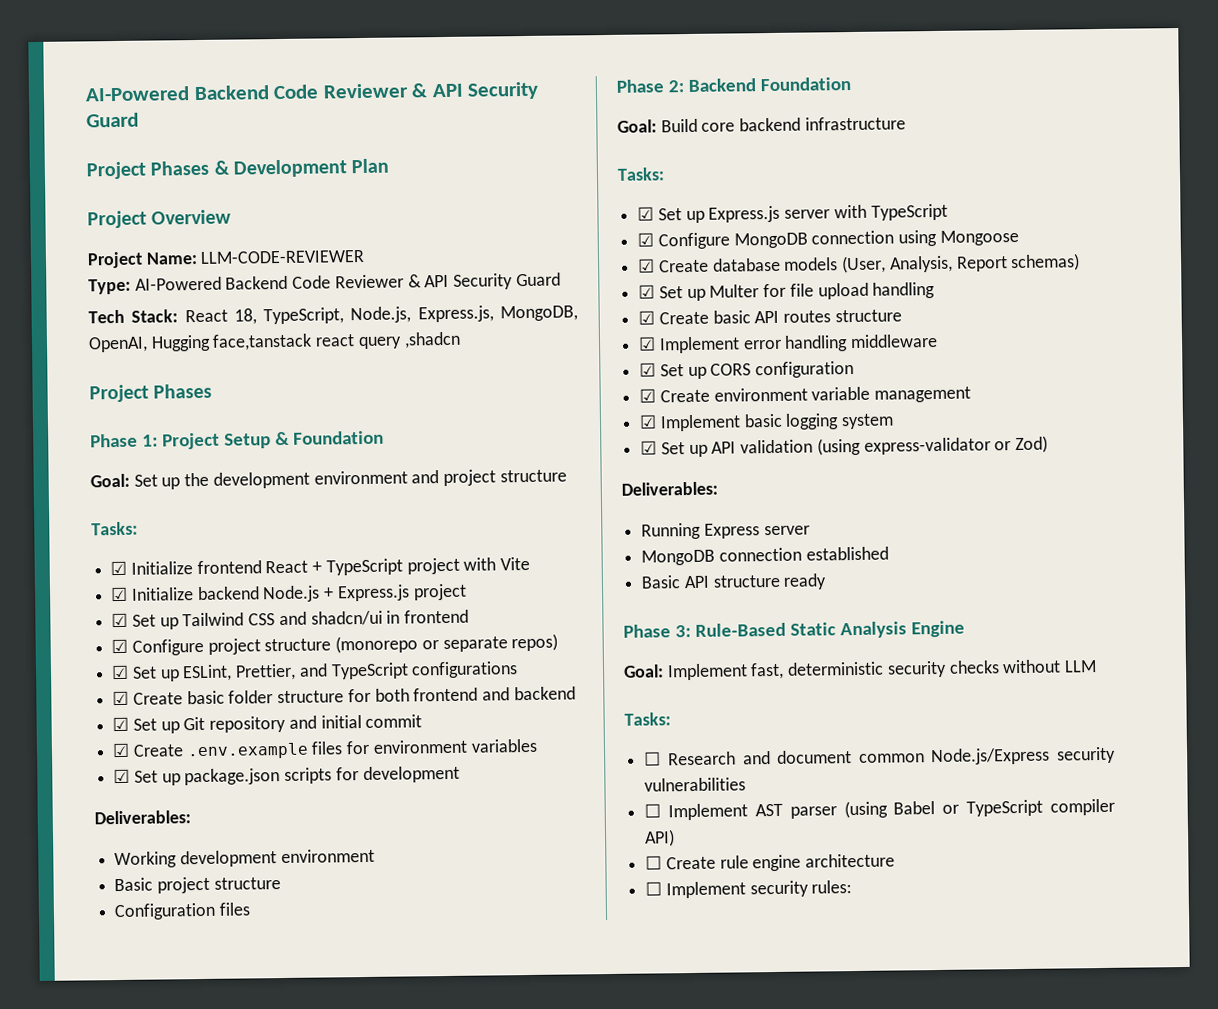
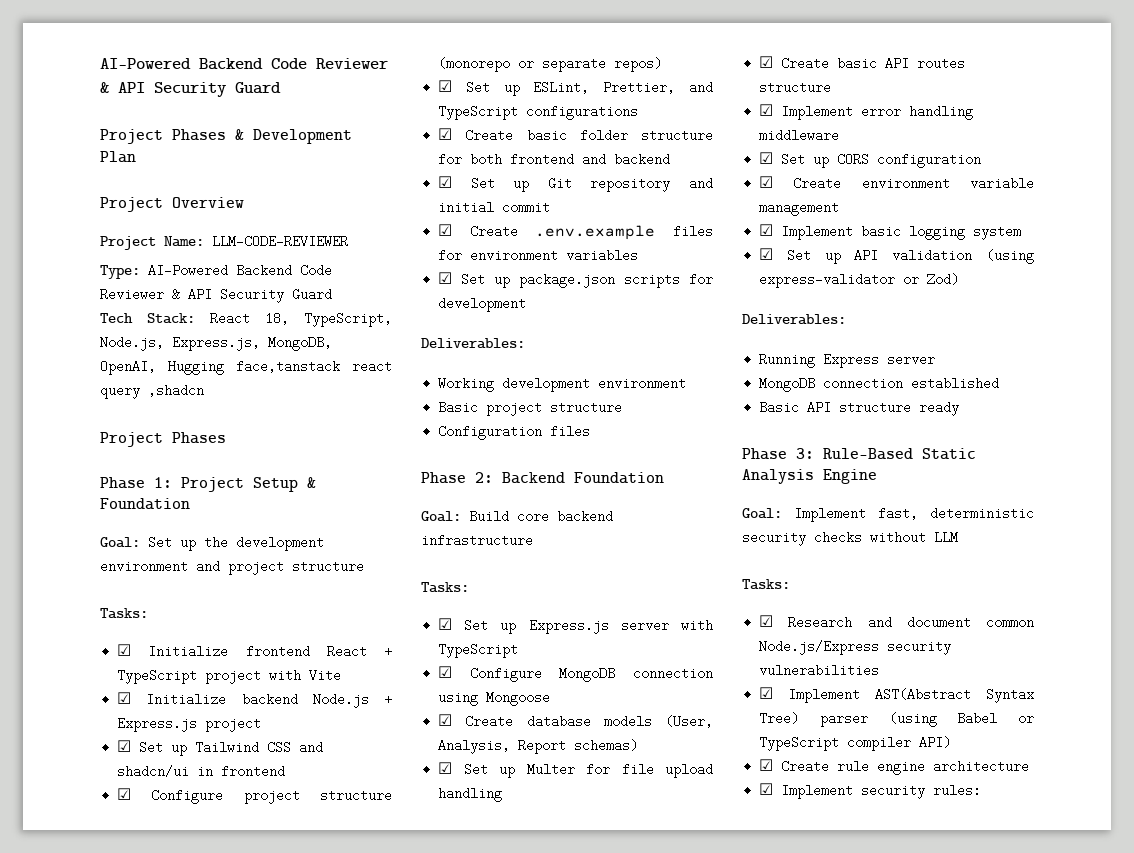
[644,751,662,766] ☐ -> [759,615,774,627] ☑
[644,803,783,821] ☐ Implement AST -> [759,687,1034,703] [759,712,800,725] ☑ Implement AST(Abstract Syntax Tree)
[645,855,663,870] ☐ -> [759,759,774,771] ☑
[645,881,663,896] ☐ -> [759,783,774,795] ☑

